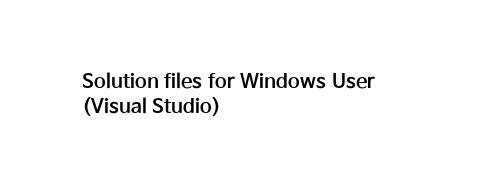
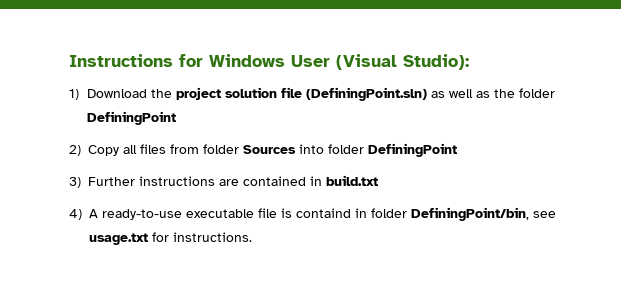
[82,72,203,89] Solution files -> [69,54,173,67] Instructions
[152,97,222,116] Studio) -> [403,54,469,70] [69,87,556,101] [87,111,177,125] [69,143,457,157] [69,175,378,188] [69,207,556,221] [89,232,252,245] Studio): // 1) Download the project solution file (DefiningPoint.sln) as well as the folder DefiningPoint // 2) Copy all files from folder Sources into folder DefiningPoint // 3) Further instructions are contained in build.txt // 4) A ready-to-use executable file is containd in folder DefiningPoint/bin, see usage.txt for instructions.

